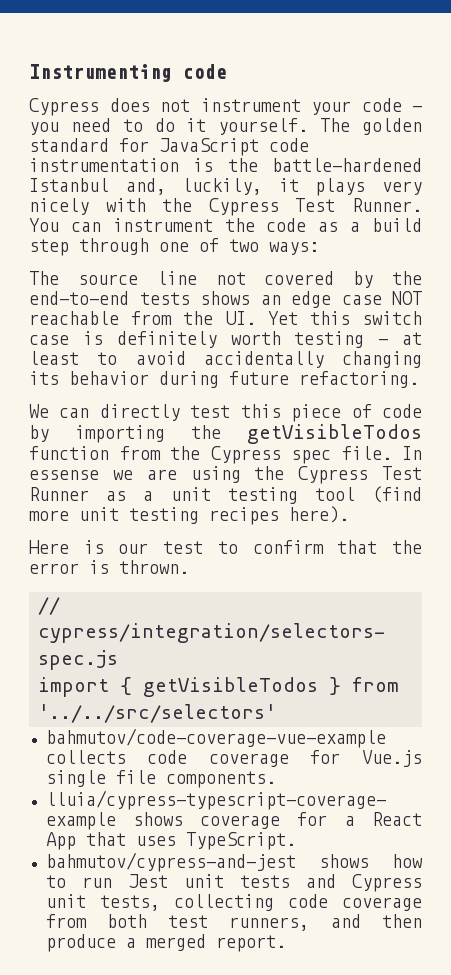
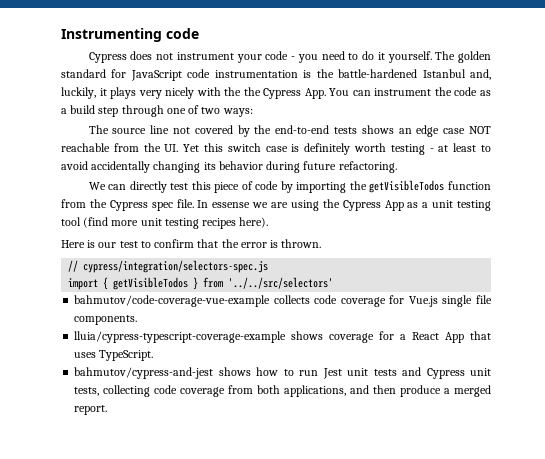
[208,198,422,216] Cypress Test Runner. -> [243,87,326,99] the Cypress App.
[382,466,422,480] [29,487,89,501] Test Runner -> [384,200,404,211] App
[168,915,310,931] test runners, -> [284,385,347,397] applications,

